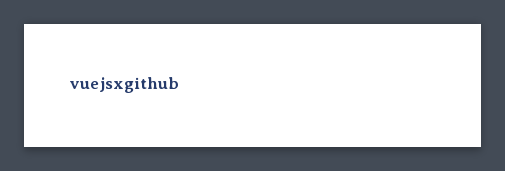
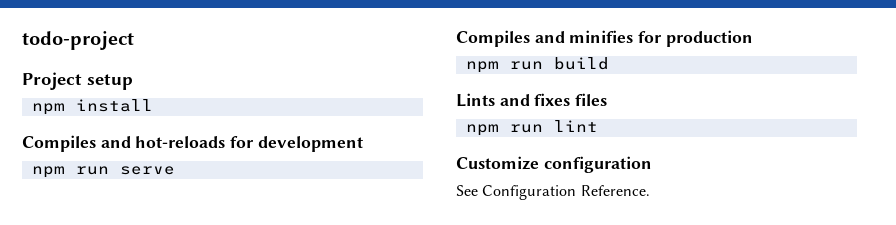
[69,77,179,93] vuejsxgithub -> [22,31,134,50] [22,72,133,90] [31,99,153,115] [22,135,363,152] [31,166,175,178] [456,30,753,47] [465,57,609,73] [456,93,608,107] [465,120,598,136] [456,156,652,173] [456,185,650,200] todo-project // Project setup // npm install // Compiles and hot-reloads for development // npm run serve // Compiles and minifies for production // npm run build // Lints and fixes files // npm run lint // Customize configuration // See Configuration Reference.

